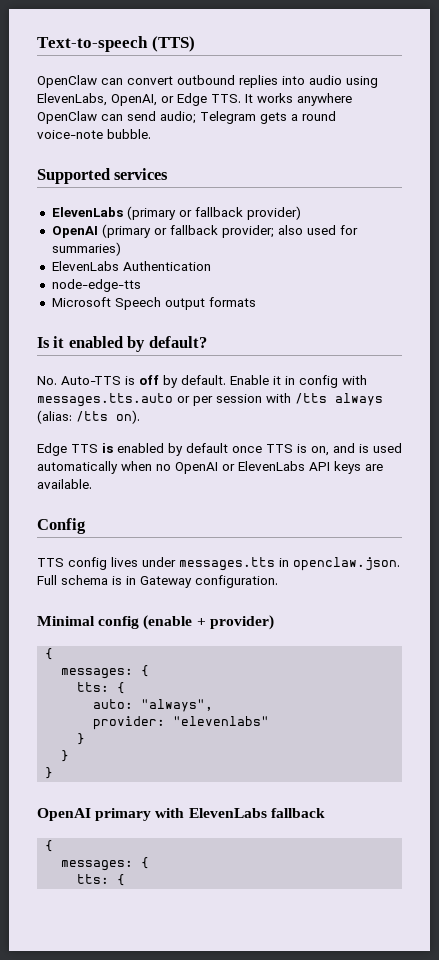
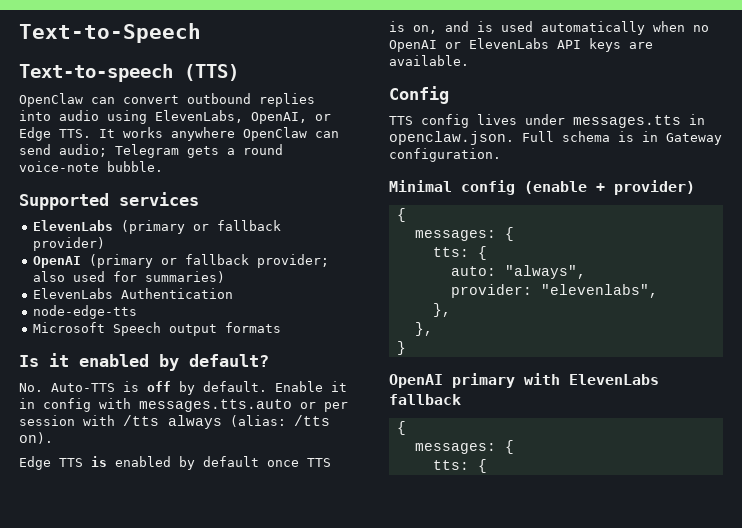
(37, 44) none -> [19,23,201,43] Text-to-Speech //
[173,716,270,726] [77,733,86,745] [61,750,70,762] "elevenlabs" // } // } -> [540,284,658,298] [432,303,451,317] [414,322,433,336] "elevenlabs", // }, // },

